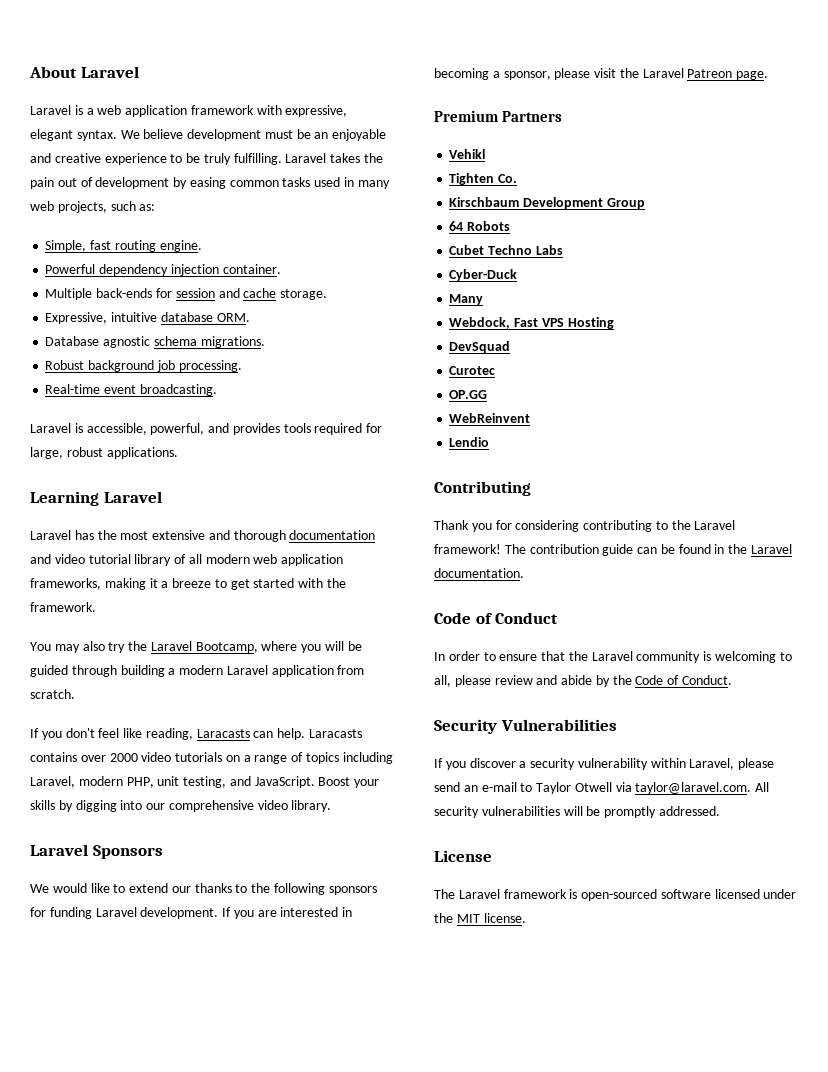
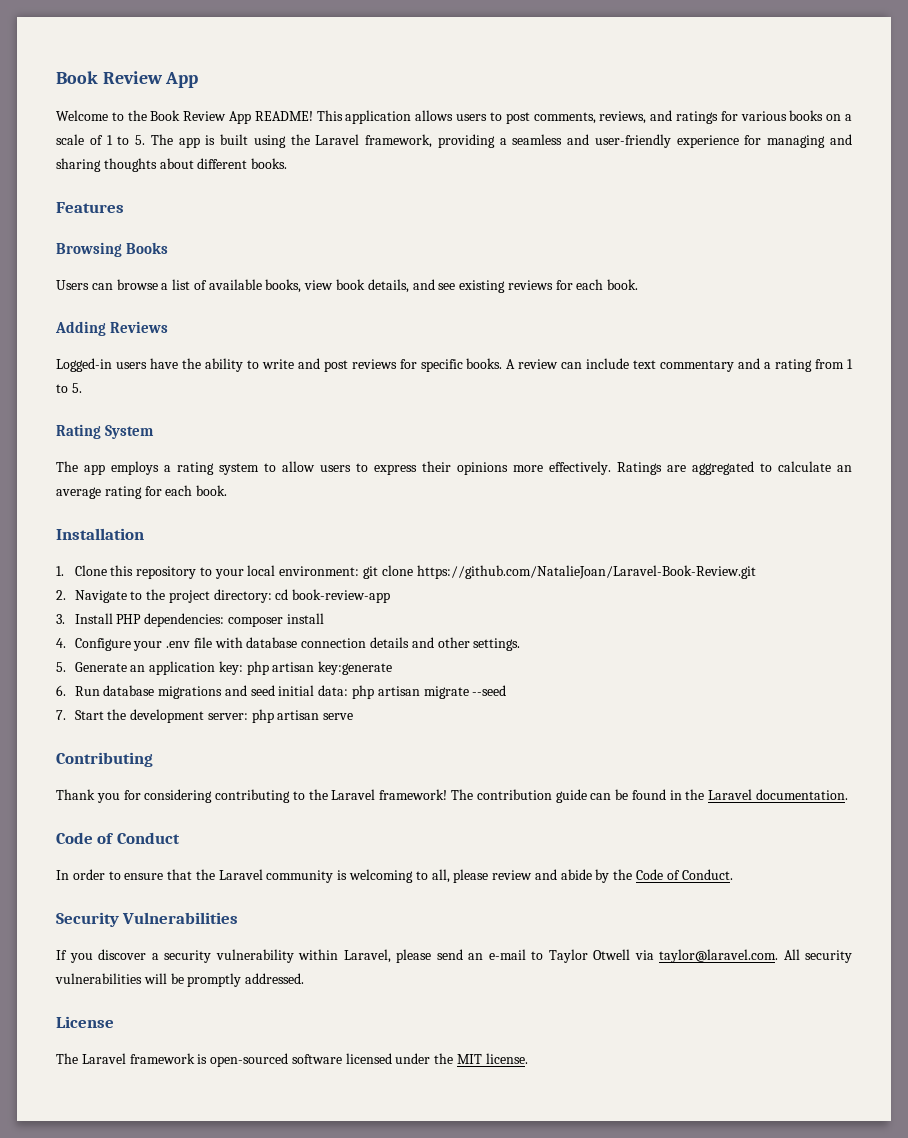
[29,66,139,78] [30,105,348,117] [30,129,387,141] [30,153,384,165] [30,177,390,189] [30,201,156,213] [45,240,202,252] [45,264,281,276] [45,288,328,300] [45,312,250,324] [45,336,265,348] [45,360,242,372] [45,384,217,396] [30,423,383,435] [30,447,178,459] [30,491,162,506] [30,530,376,542] [30,554,344,566] [30,578,347,590] [30,602,96,612] [30,641,362,653] [30,665,365,677] [30,689,75,699] [30,728,363,740] [30,752,393,764] [30,776,380,788] [30,800,332,812] [30,844,163,859] [30,883,377,895] [30,907,353,919] [434,68,769,80] [434,110,563,122] [449,149,486,159] [449,173,518,185] [449,197,645,209] [449,221,511,231] [449,245,563,255] [449,269,518,281] [449,294,484,305] [449,317,614,329] [449,341,511,353] [449,366,496,375] [449,390,488,399] [449,413,531,423] [449,437,490,447] About Laravel // Laravel is a web application framework with expressive, elegant syntax. We believe development must be an enjoyable and creative experience to be truly fulfilling. Laravel takes the pain out of development by easing common tasks used in many web projects, such as: // Simple, fast routing engine. // Powerful dependency injection container. // Multiple back-ends for session and cache storage. // Expressive, intuitive database ORM. // Database agnostic schema migrations. // Robust background job processing. // Real-time event broadcasting. // Laravel is accessible, powerful, and provides tools required for large, robust applications. // Learning Laravel // Laravel has the most extensive and thorough documentation and video tutorial library of all modern web application frameworks, making it a breeze to get started with the framework. // You may also try the Laravel Bootcamp, where you will be guided through building a modern Laravel application from scratch. // If you don't feel like reading, Laracasts can help. Laracasts contains over 2000 video tutorials on a range of topics including Laravel, modern PHP, unit testing, and JavaScript. Boost your skills by digging into our comprehensive video library. // Laravel Sponsors // We would like to extend our thanks to the following sponsors for funding Laravel development. If you are interested in becoming a sponsor, please visit the Laravel Patreon page. // Premium Partners // Vehikl // Tighten Co. // Kirschbaum Development Group // 64 Robots // Cubet Techno Labs // Cyber-Duck // Many // Webdock, Fast VPS Hosting // DevSquad // Curotec // OP.GG // WebReinvent // Lendio -> [56,71,199,88] [56,110,853,124] [56,134,853,148] [56,158,288,172] [56,202,124,213] [56,242,169,257] [56,279,639,293] [55,321,169,336] [56,358,853,372] [56,383,82,393] [56,424,155,439] [56,461,852,475] [56,485,228,499] [56,528,144,540] [56,565,756,579] [56,589,391,603] [56,613,324,627] [56,637,521,651] [56,661,393,675] [56,685,507,699] [56,709,354,723] Book Review App // Welcome to the Book Review App README! This application allows users to post comments, reviews, and ratings for various books on a scale of 1 to 5. The app is built using the Laravel framework, providing a seamless and user-friendly experience for managing and sharing thoughts about different books. // Features // Browsing Books // Users can browse a list of available books, view book details, and see existing reviews for each book. // Adding Reviews // Logged-in users have the ability to write and post reviews for specific books. A review can include text commentary and a rating from 1 to 5. // Rating System // The app employs a rating system to allow users to express their opinions more effectively. Ratings are aggregated to calculate an average rating for each book. // Installation // 1. Clone this repository to your local environment: git clone https://github.com/NatalieJoan/Laravel-Book-Review.git // 2. Navigate to the project directory: cd book-review-app // 3. Install PHP dependencies: composer install // 4. Configure your .env file with database connection details and other settings. // 5. Generate an application key: php artisan key:generate // 6. Run database migrations and seed initial data: php artisan migrate --seed // 7. Start the development server: php artisan serve

